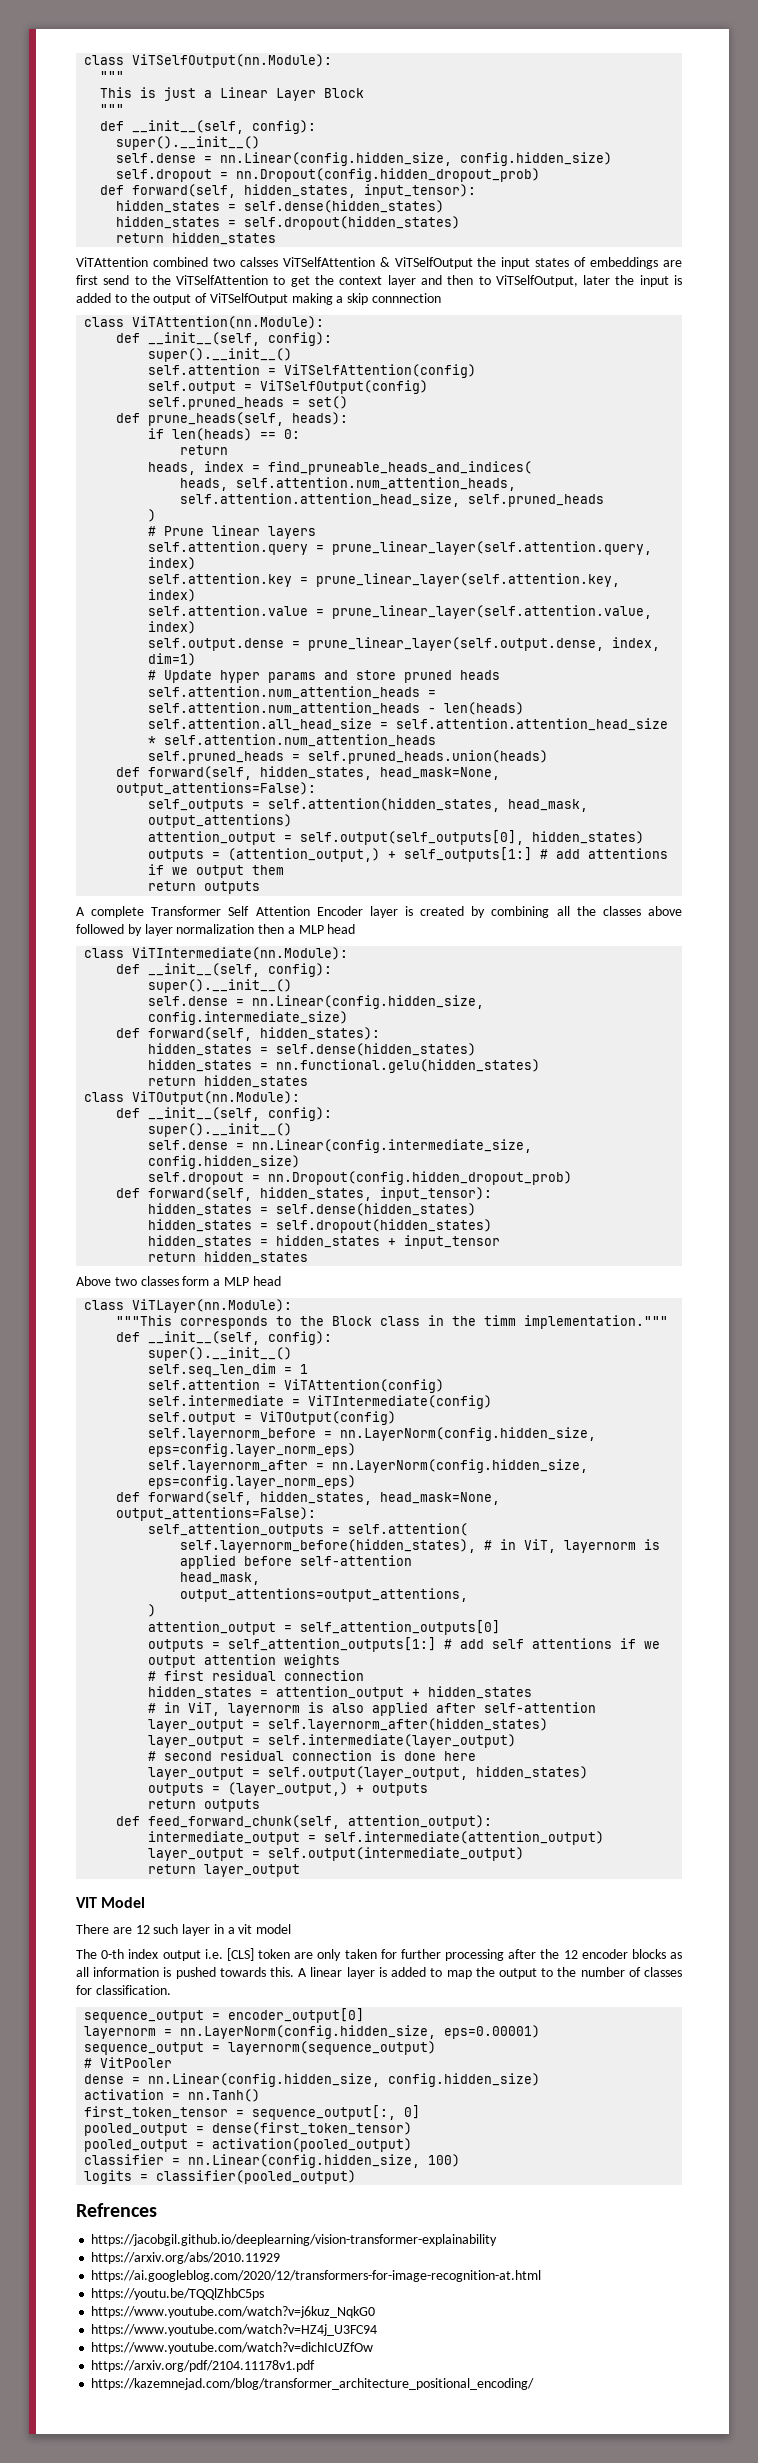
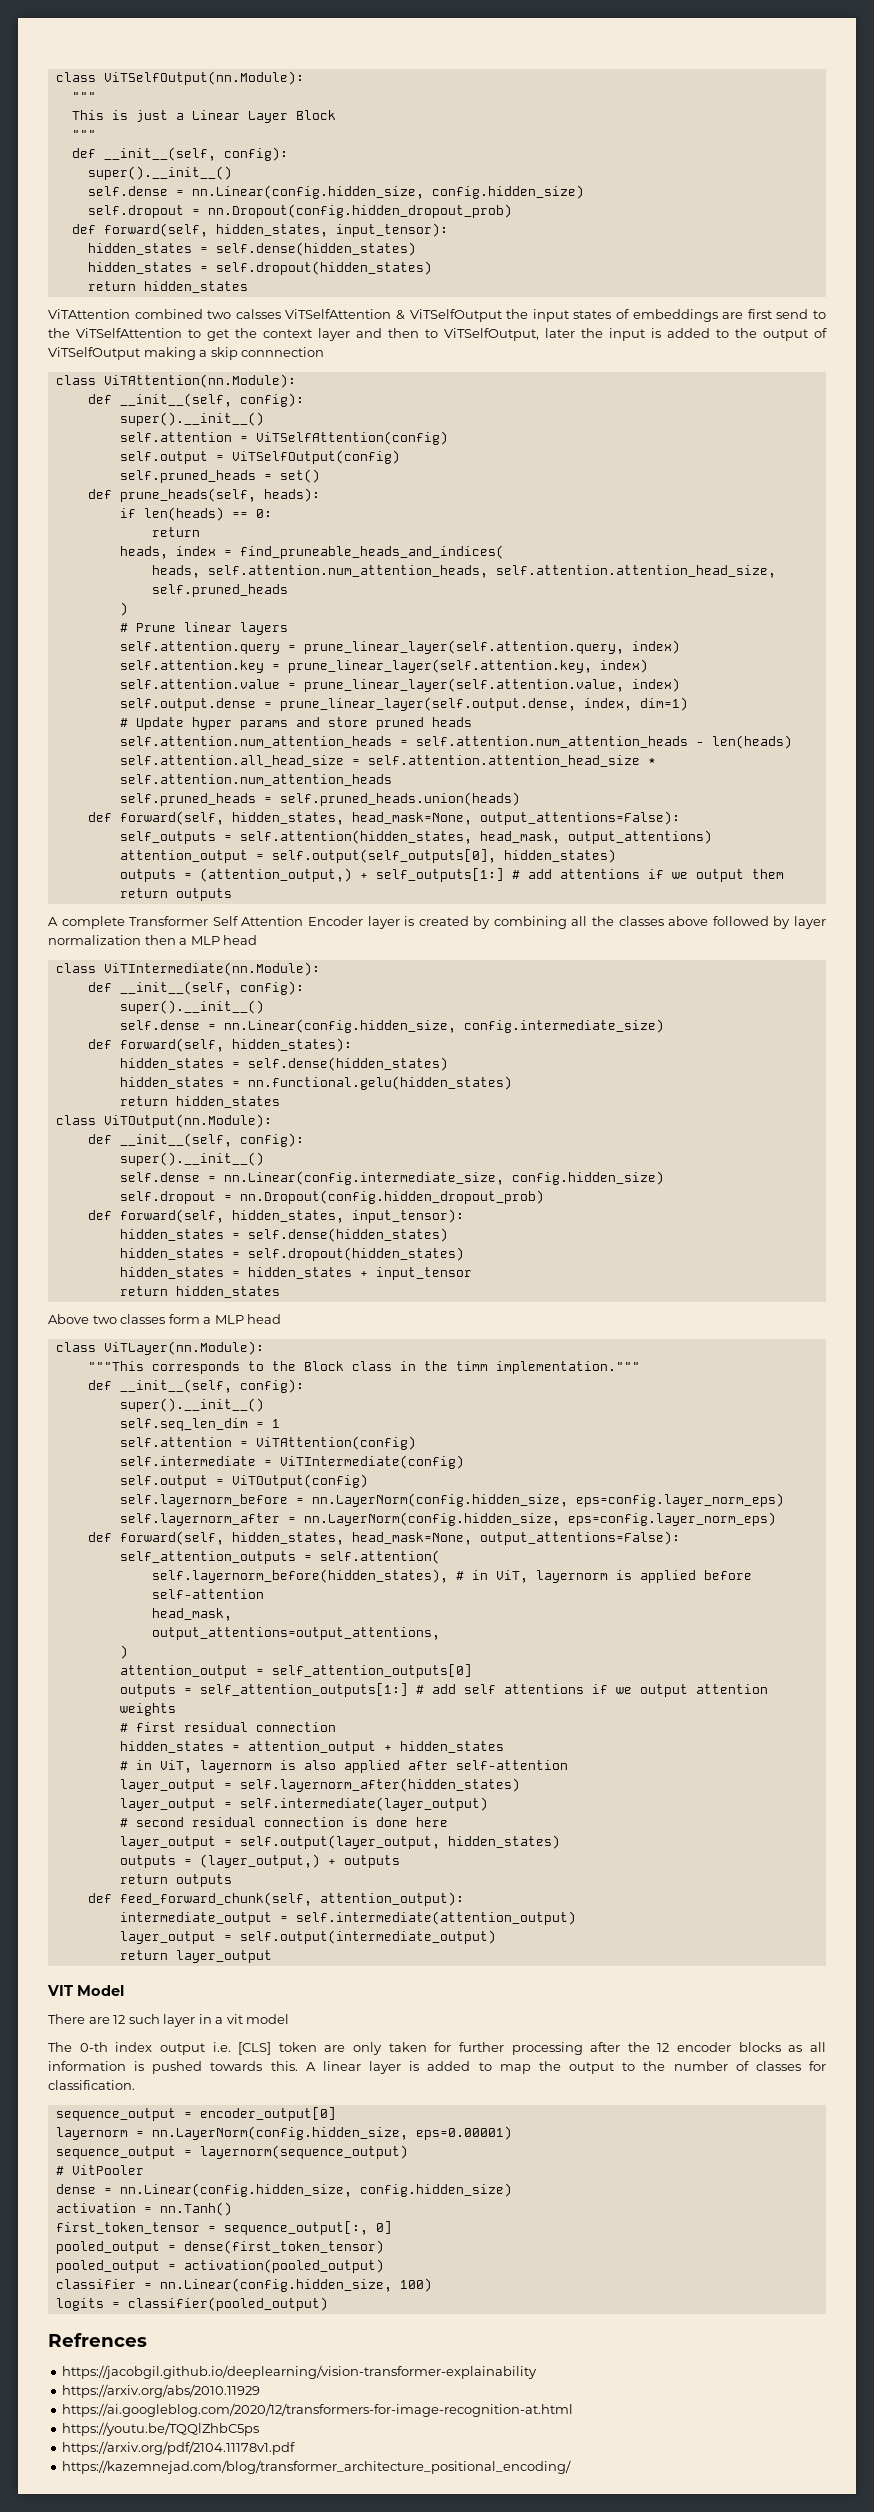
[91,2306,376,2318] [91,2324,378,2336] [91,2342,374,2354] // https://www.youtube.com/watch?v=j6kuz_NqkG0 // https://www.youtube.com/watch?v=HZ4j_U3FC94 // https://www.youtube.com/watch?v=dichIcUZfOw -> (260, 2429) none

